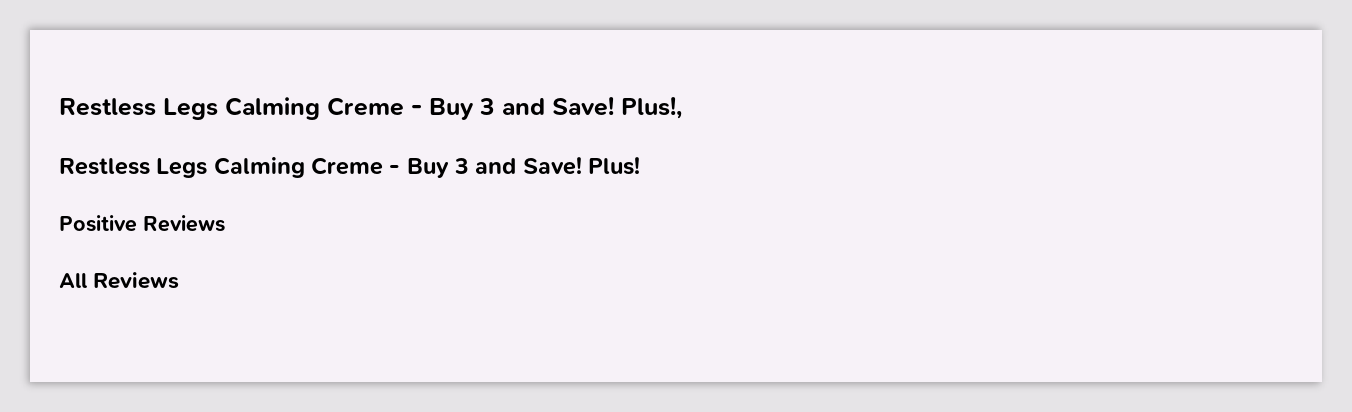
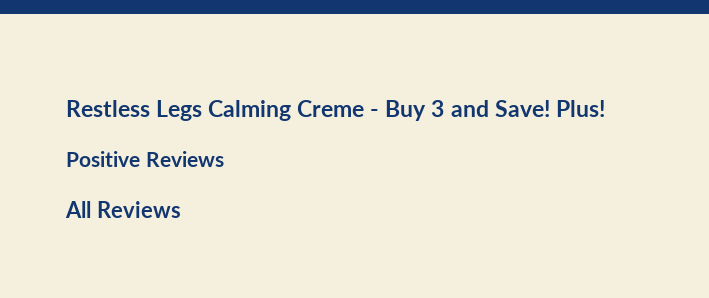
[59,97,682,120] [59,157,582,178] Restless Legs Calming Creme - Buy 3 and Save! Plus!, // Restless Legs Calming Creme - Buy 3 and Save! -> [66,100,550,121] Restless Legs Calming Creme - Buy 3 and Save!

